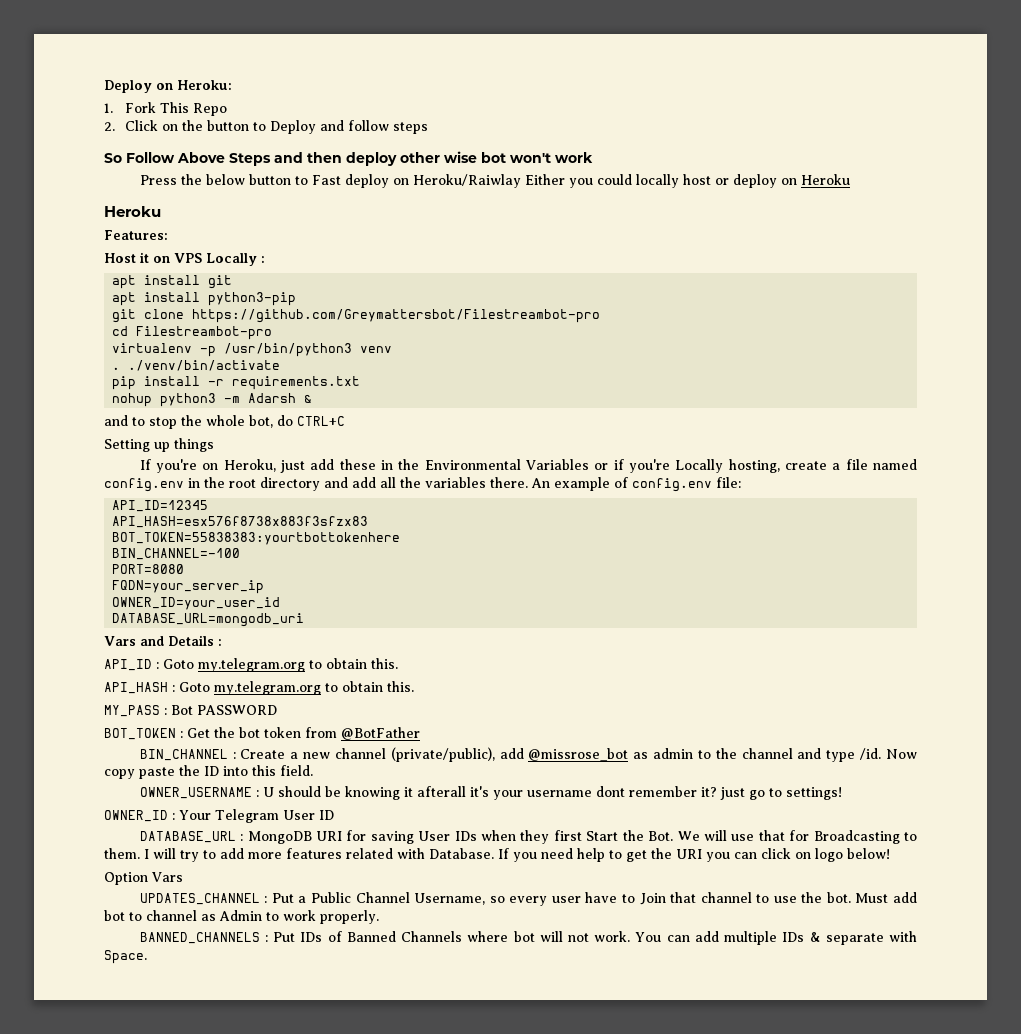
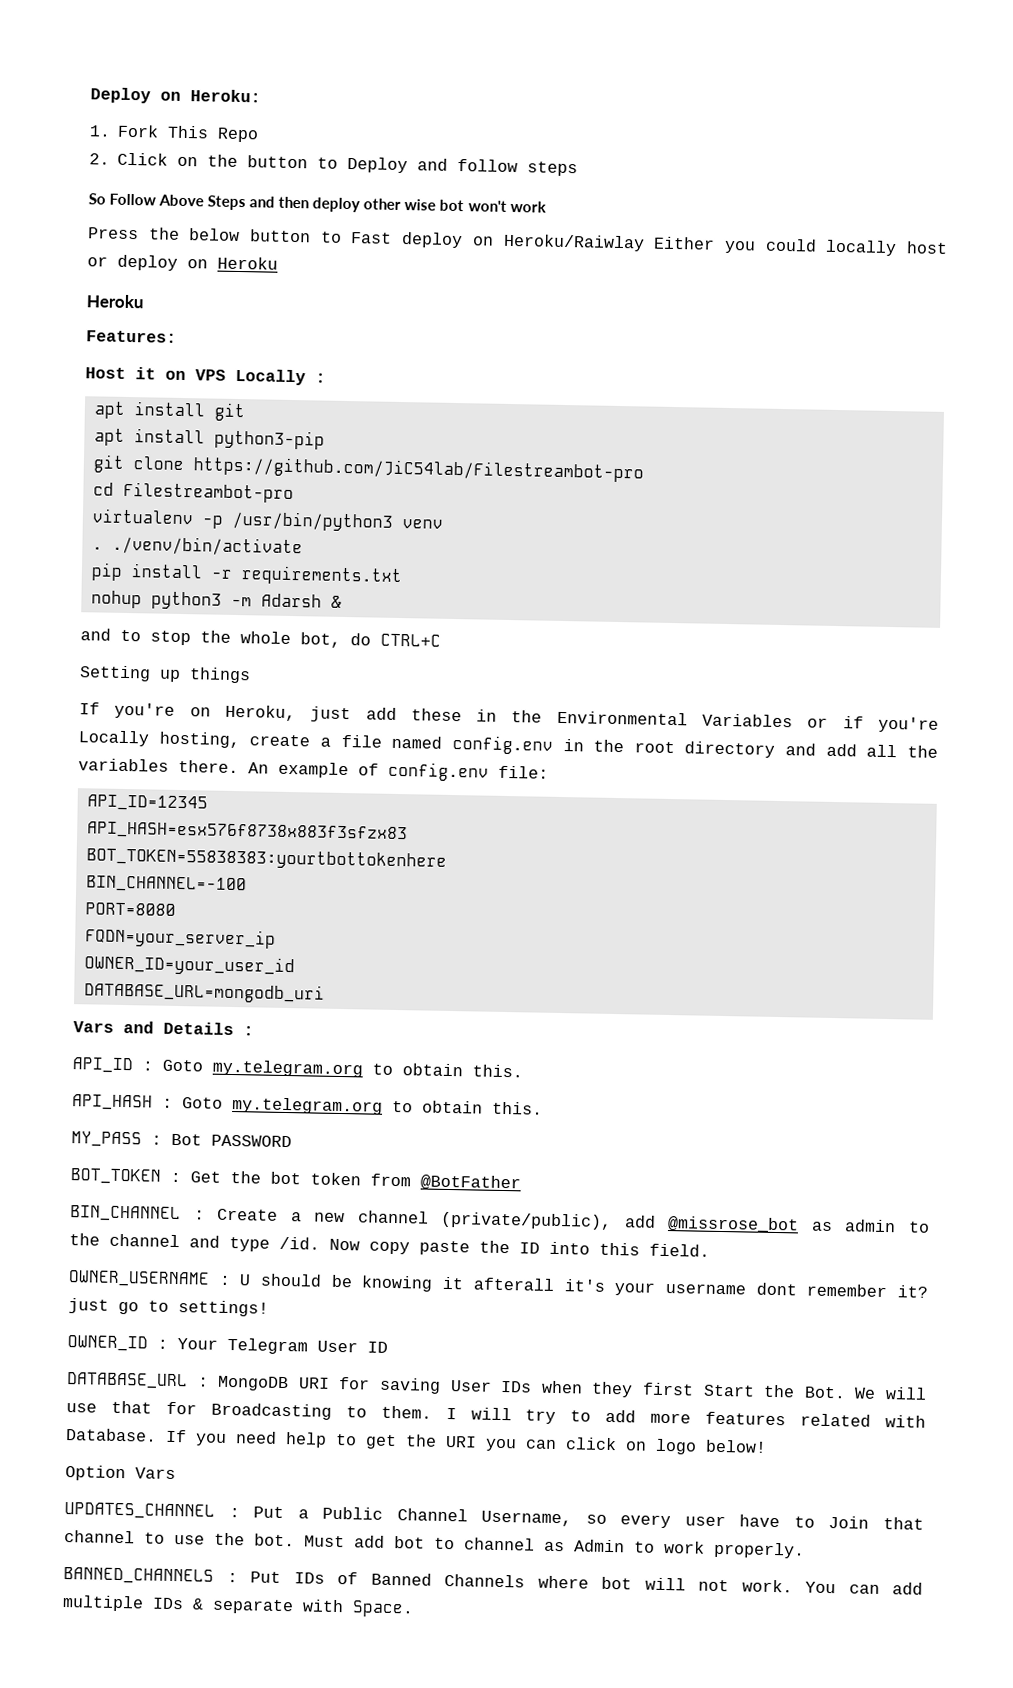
[192,309,601,323] https://github.com/Greymattersbot/Filestreambot-pro -> [192,456,644,483] https://github.com/JiC54lab/Filestreambot-pro

